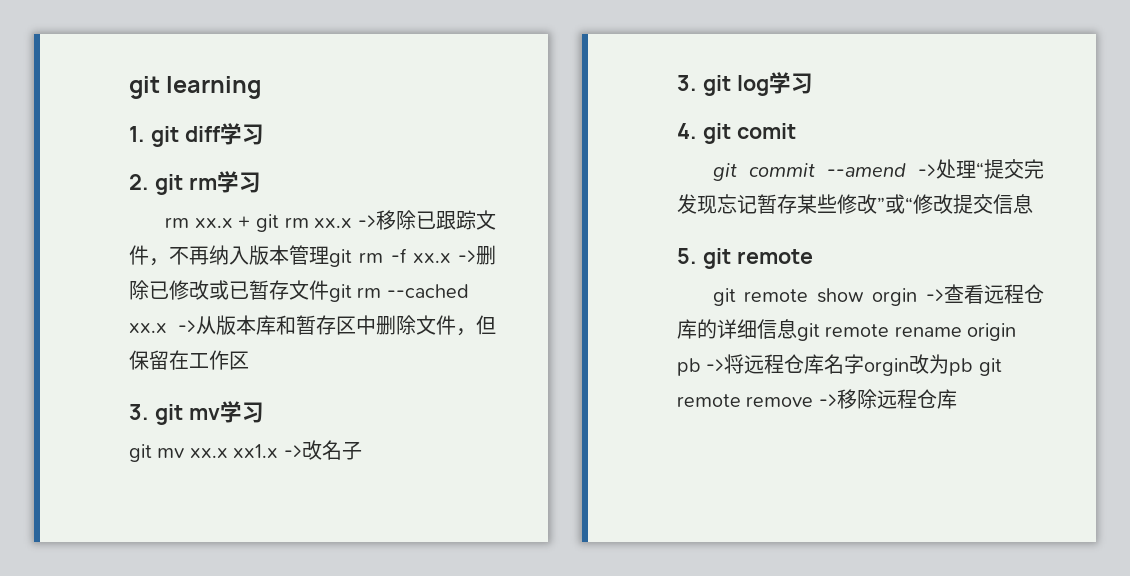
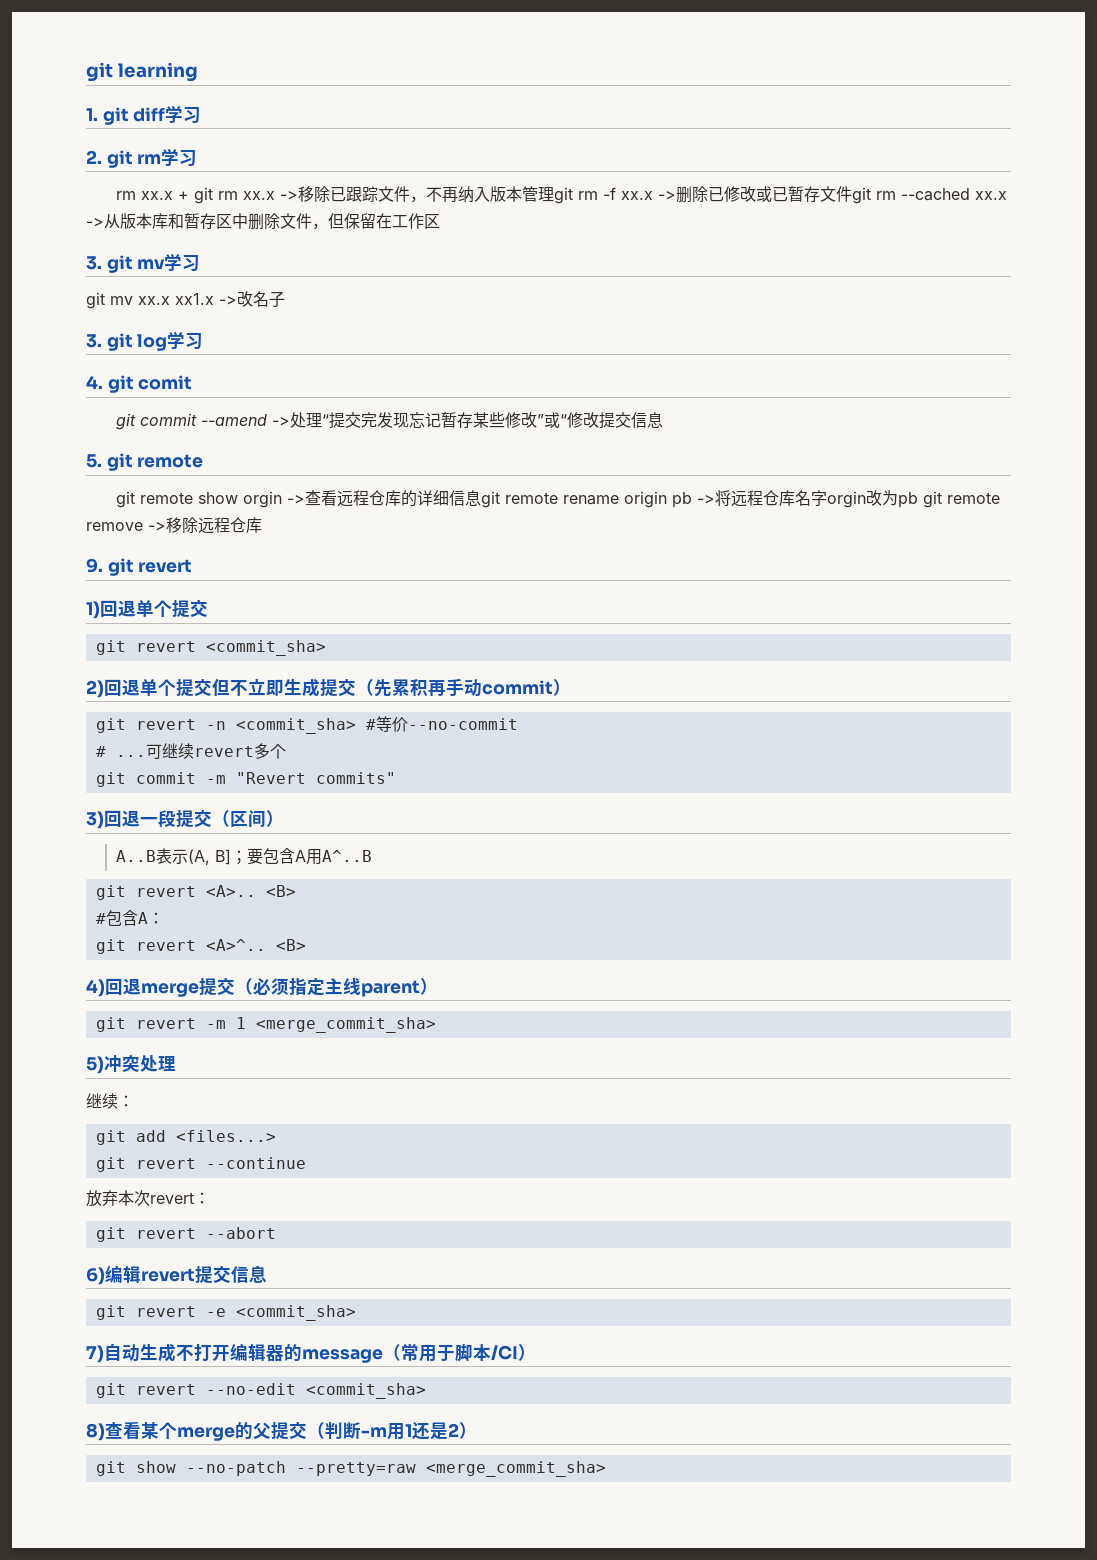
(957, 399) none -> [86,558,193,576] [86,600,208,619] [95,640,326,656] [86,678,571,698] [95,716,518,734] [95,743,286,759] [95,772,396,787] [86,810,284,829] [116,848,373,865] [95,885,296,900] [95,910,164,926] [95,939,306,954] [86,977,438,997] [95,1017,436,1033] [86,1055,176,1074] [86,1093,134,1109] [95,1130,276,1145] [95,1157,306,1172] [86,1190,210,1207] [95,1227,276,1242] [86,1265,267,1285] [95,1305,356,1321] [86,1343,536,1363] [95,1383,426,1399] [86,1421,477,1441] [95,1461,606,1477] // 9. git revert // 1)回退单个提交 // git revert <commit_sha> // 2)回退单个提交但不立即生成提交（先累积再手动commit） // git revert -n <commit_sha> #等价--no-commit // # ...可继续revert多个 // git commit -m "Revert commits" // 3)回退一段提交（区间） // A..B表示(A, B]；要包含A用A^..B // git revert <A>.. <B> // #包含A： // git revert <A>^.. <B> // 4)回退merge提交（必须指定主线parent） // git revert -m 1 <merge_commit_sha> // 5)冲突处理 // 继续： // git add <files...> // git revert --continue // 放弃本次revert： // git revert --abort // 6)编辑revert提交信息 // git revert -e <commit_sha> // 7)自动生成不打开编辑器的message（常用于脚本/CI） // git revert --no-edit <commit_sha> // 8)查看某个merge的父提交（判断-m用1还是2） // git show --no-patch --pretty=raw <merge_commit_sha>

